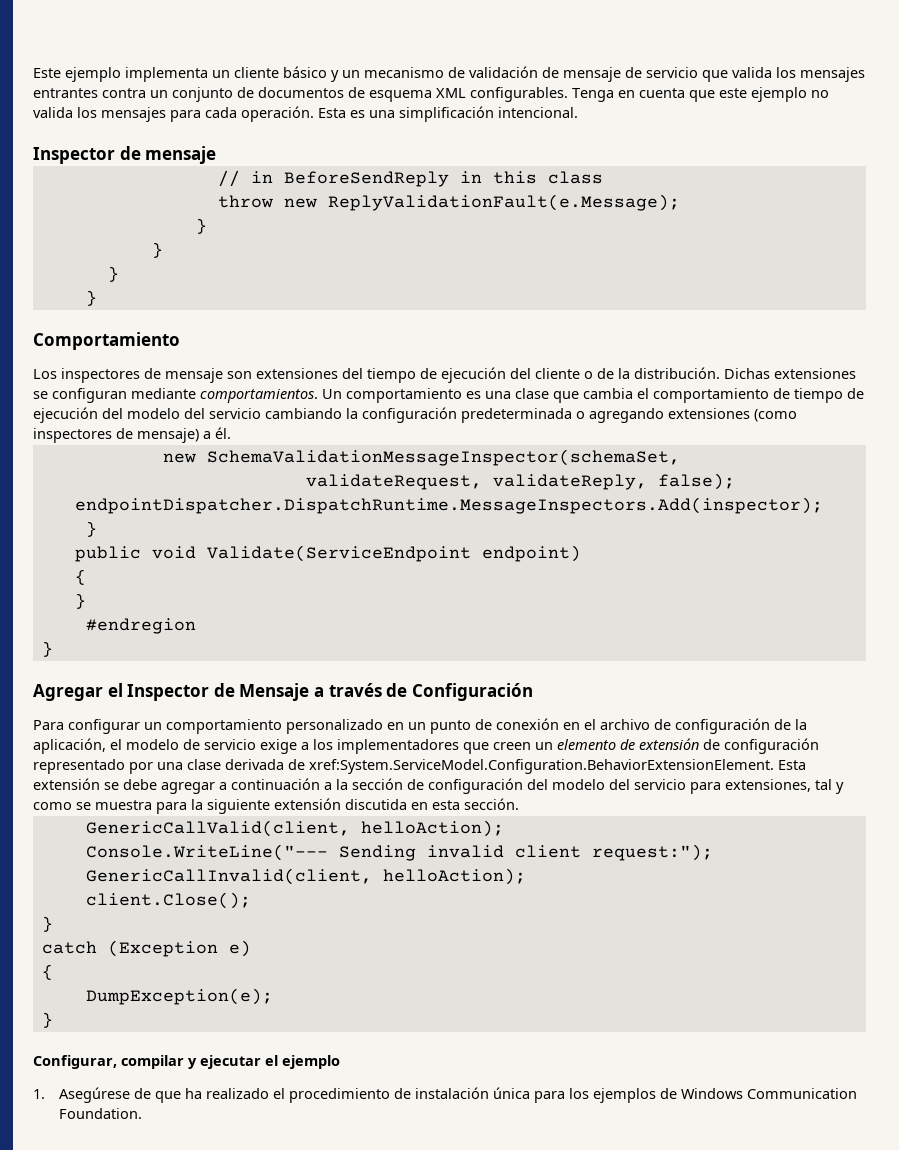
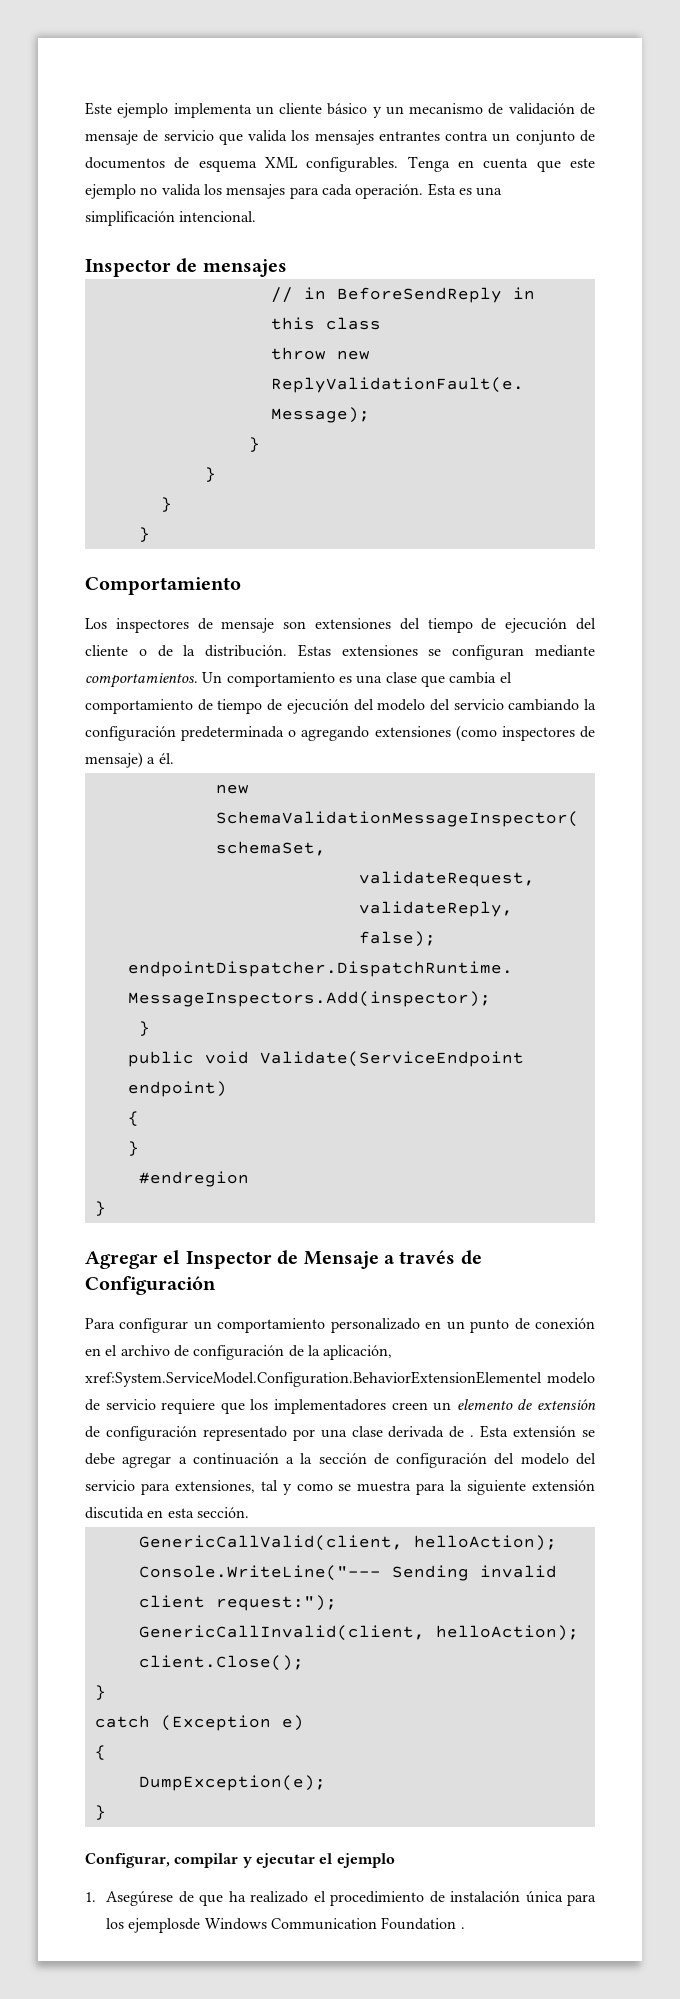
[145,146,217,164] mensaje -> [202,259,287,277] mensajes
[724,368,770,379] Dichas -> [297,644,331,657] Estas
[110,739,122,750] el -> [85,1371,542,1387] xref:System.ServiceModel.Configuration.BehaviorExtensionElementel
[260,739,309,754] exige a -> [161,1399,245,1414] requiere que
[463,742,489,754] que -> (386, 1406) none
[309,759,774,774] xref:System.ServiceModel.Configuration.BehaviorExtensionElement. -> [470,1435,475,1437] .
[593,1088,858,1103] [59,1108,143,1119] ejemplos de Windows Communication Foundation. -> [128,1917,465,1933] ejemplosde Windows Communication Foundation .

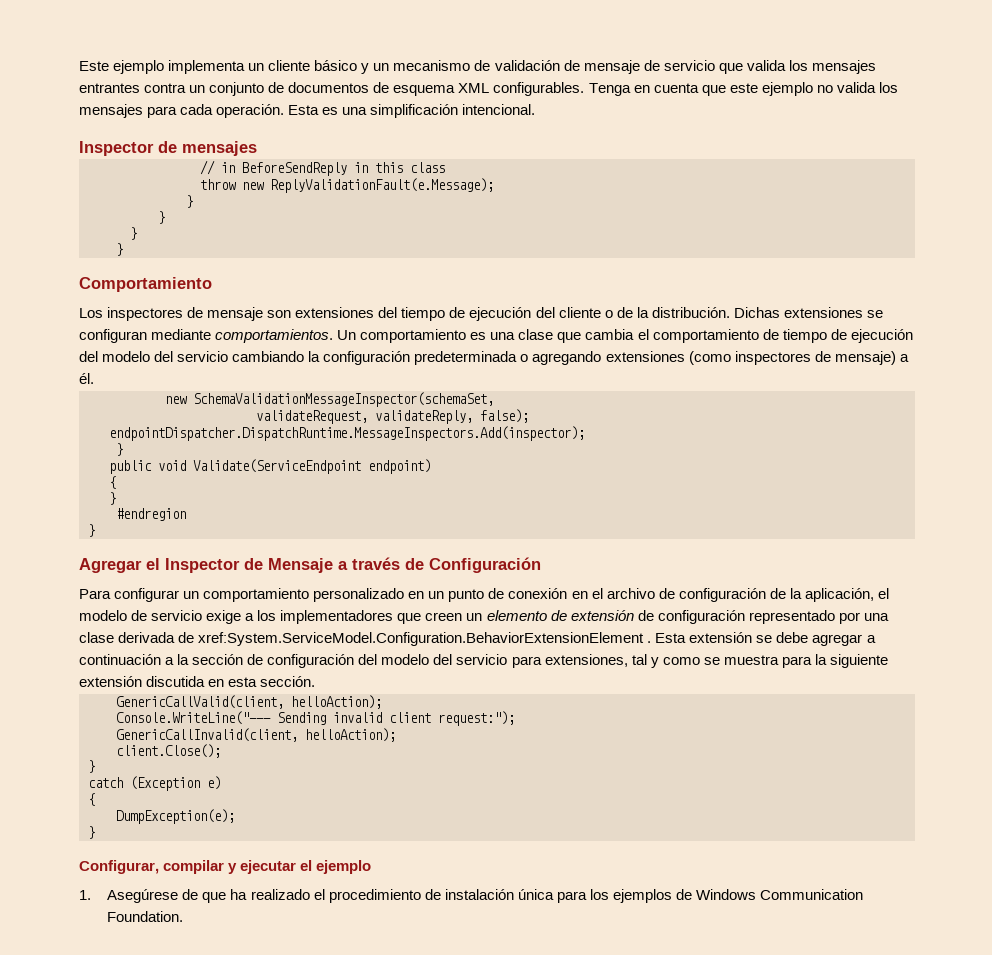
[297,644,331,657] Estas -> [733,307,780,318] Dichas
[85,1371,542,1387] xref:System.ServiceModel.Configuration.BehaviorExtensionElementel -> [877,588,889,599] el
[161,1399,245,1414] requiere que -> [206,610,255,624] exige a
(386, 1406) none -> [397,613,422,624] que
(465, 1432) none -> [198,632,645,646] xref:System.ServiceModel.Configuration.BehaviorExtensionElement
[128,1917,465,1933] ejemplosde Windows Communication Foundation . -> [612,889,864,903] [107,911,184,922] ejemplos de Windows Communication Foundation.

